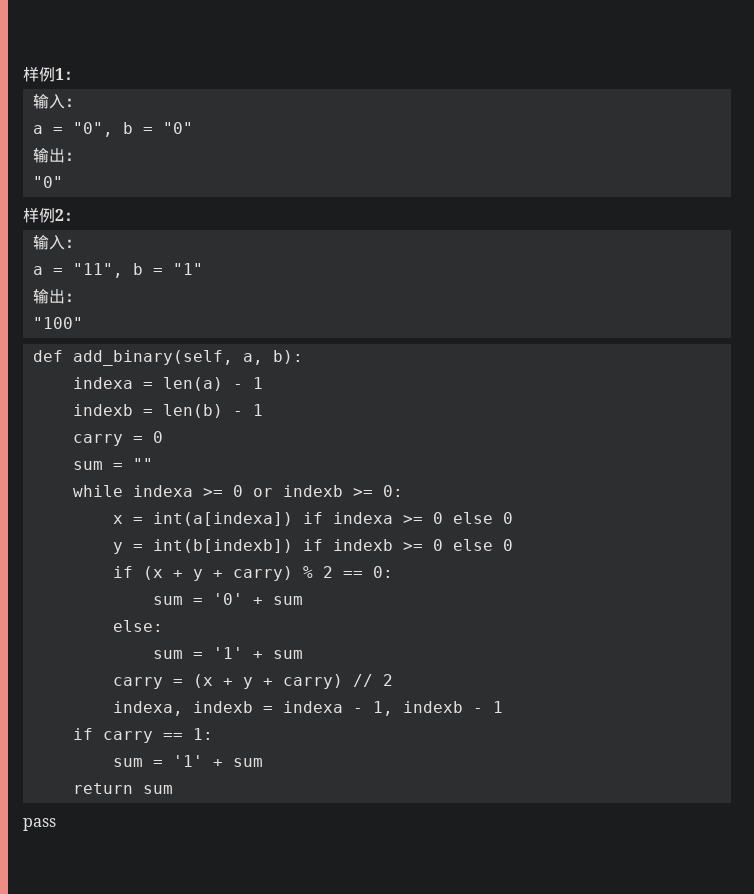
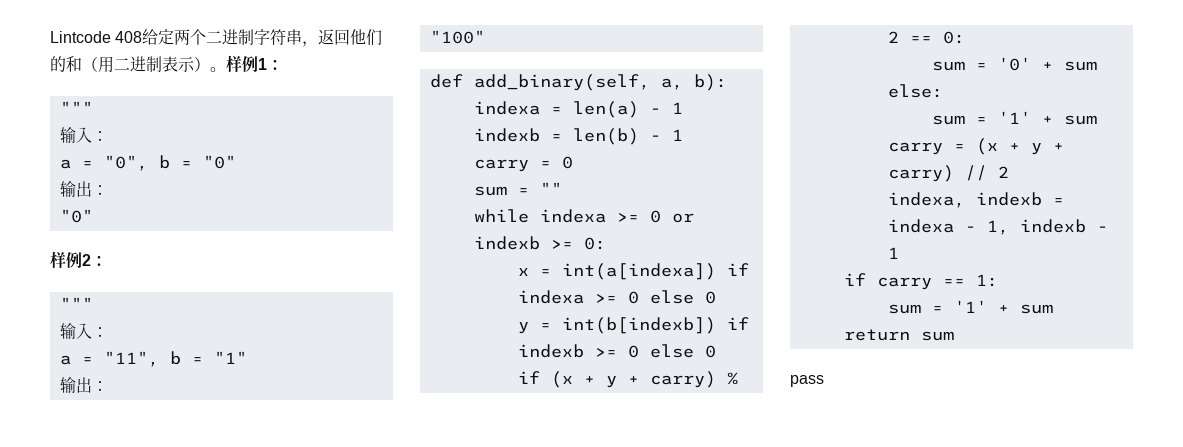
(23, 74) none -> [50,29,383,47] [50,56,226,73] Lintcode 408给定两个二进制字符串，返回他们的和（用二进制表示）。
(80, 75) none -> [59,101,93,114] // """
(80, 216) none -> [59,297,93,310] // """

